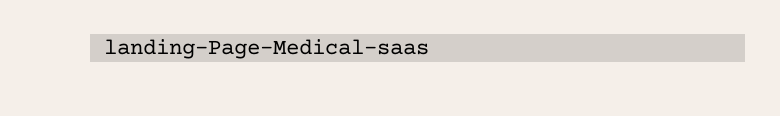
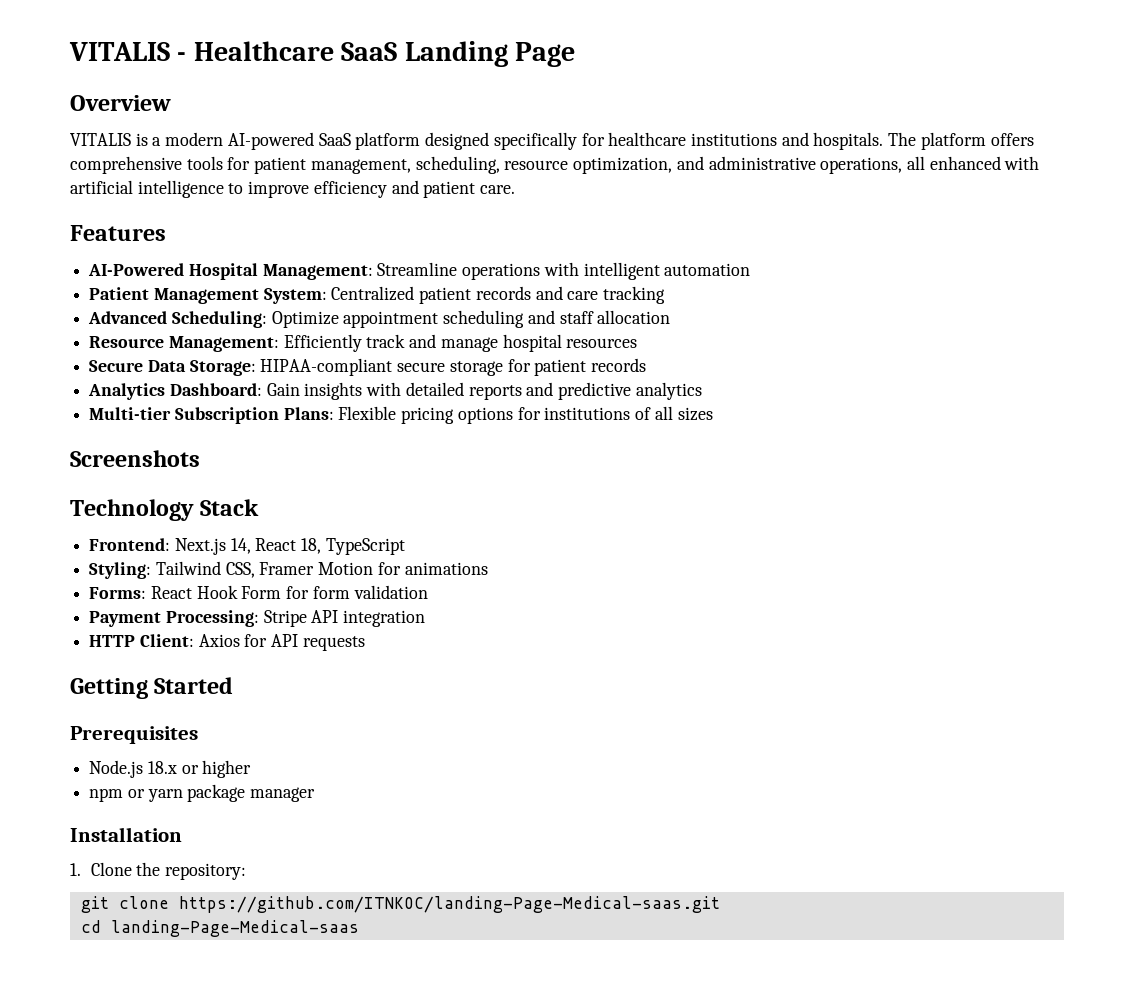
(103, 49) none -> [69,41,576,67] [70,95,171,111] [70,132,1034,150] [70,156,1040,174] [70,180,516,198] [70,225,166,241] [88,262,751,280] [89,286,666,304] [88,310,671,328] [89,334,638,352] [89,358,647,376] [88,382,702,400] [89,406,713,424] [70,450,200,467] [70,499,260,521] [89,538,405,555] [89,561,488,579] [89,585,428,599] [89,610,426,627] [89,634,365,651] [70,677,234,699] [70,726,198,744] [89,760,252,778] [89,784,316,802] [70,827,182,842] [70,862,247,880] [80,896,720,913] [80,920,101,933] VITALIS - Healthcare SaaS Landing Page // Overview // VITALIS is a modern AI-powered SaaS platform designed specifically for healthcare institutions and hospitals. The platform offers comprehensive tools for patient management, scheduling, resource optimization, and administrative operations, all enhanced with artificial intelligence to improve efficiency and patient care. // Features // AI-Powered Hospital Management: Streamline operations with intelligent automation // Patient Management System: Centralized patient records and care tracking // Advanced Scheduling: Optimize appointment scheduling and staff allocation // Resource Management: Efficiently track and manage hospital resources // Secure Data Storage: HIPAA-compliant secure storage for patient records // Analytics Dashboard: Gain insights with detailed reports and predictive analytics // Multi-tier Subscription Plans: Flexible pricing options for institutions of all sizes // Screenshots // Technology Stack // Frontend: Next.js 14, React 18, TypeScript // Styling: Tailwind CSS, Framer Motion for animations // Forms: React Hook Form for form validation // Payment Processing: Stripe API integration // HTTP Client: Axios for API requests // Getting Started // Prerequisites // Node.js 18.x or higher // npm or yarn package manager // Installation // 1. Clone the repository: // git clone https://github.com/ITNKOC/landing-Page-Medical-saas.git // cd

